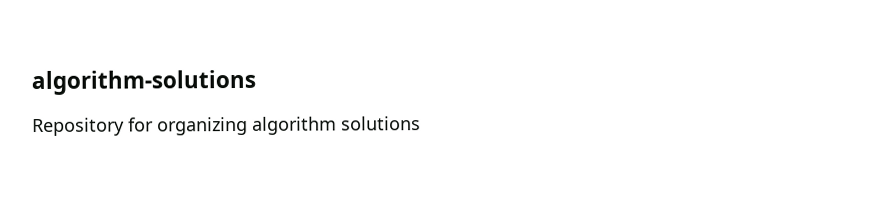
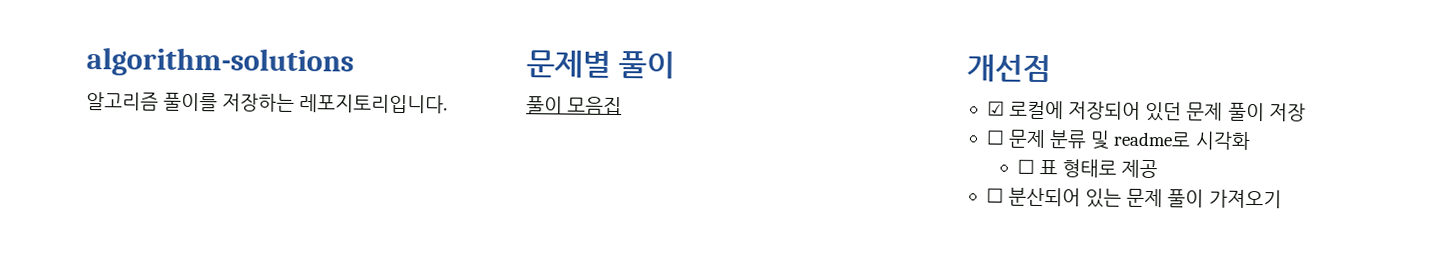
[32,116,421,137] Repository for organizing algorithm solutions -> [86,91,449,114] [526,50,675,79] [526,96,623,116] [966,54,1051,83] [986,100,1306,122] [985,129,1251,150] [1016,159,1159,179] [985,187,1282,209] 알고리즘 풀이를 저장하는 레포지토리입니다. // 문제별 풀이 // 풀이 모음집 // 개선점 // ☑ 로컬에 저장되어 있던 문제 풀이 저장 // ☐ 문제 분류 및 readme로 시각화 // ☐ 표 형태로 제공 // ☐ 분산되어 있는 문제 풀이 가져오기

